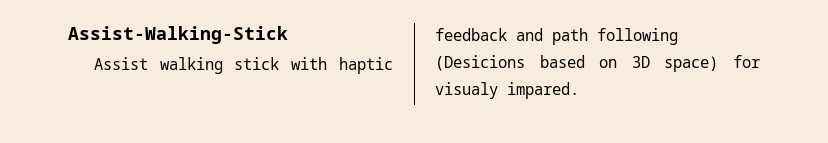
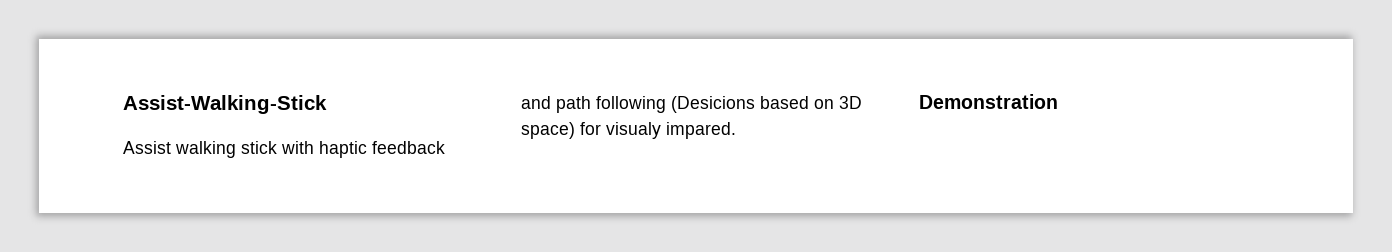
(579, 90) none -> [919,94,1058,109] // Demonstration

